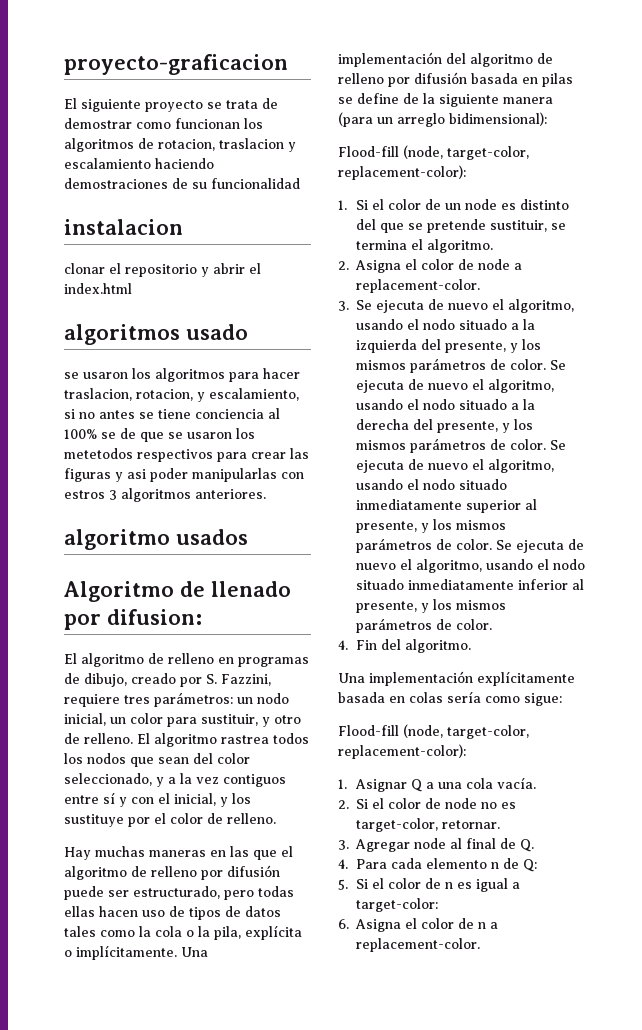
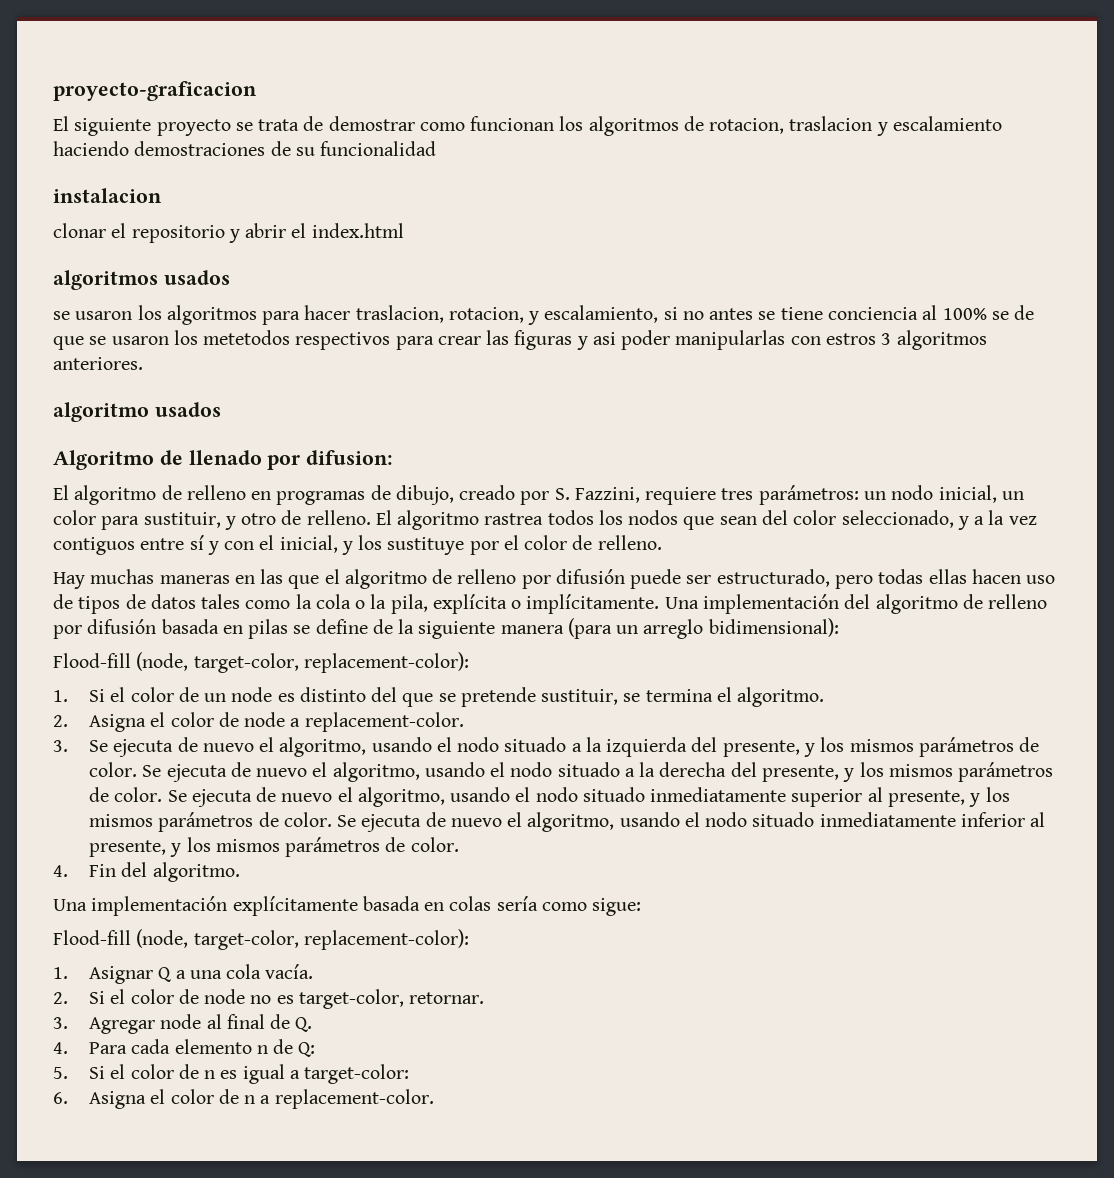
[186,324,248,340] usado -> [163,270,230,285] usados

